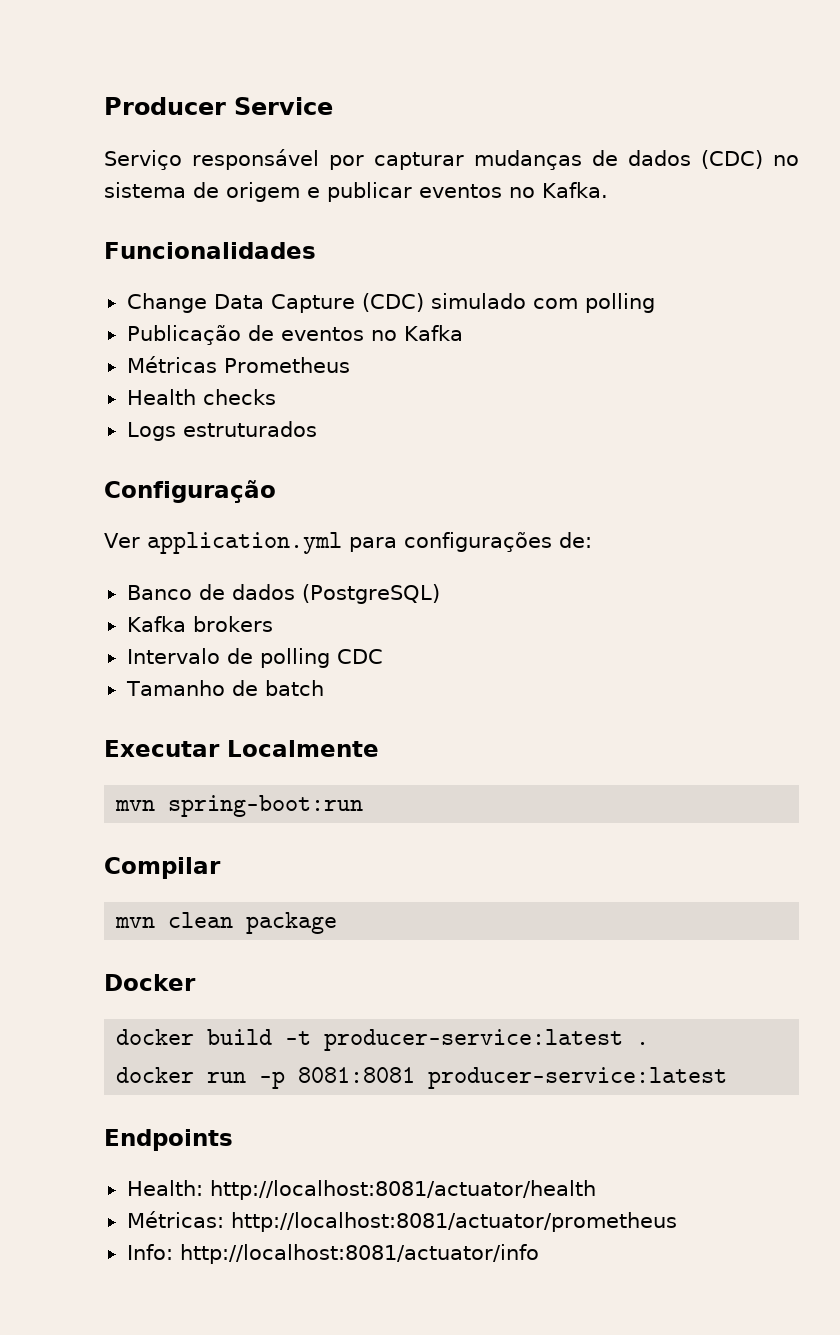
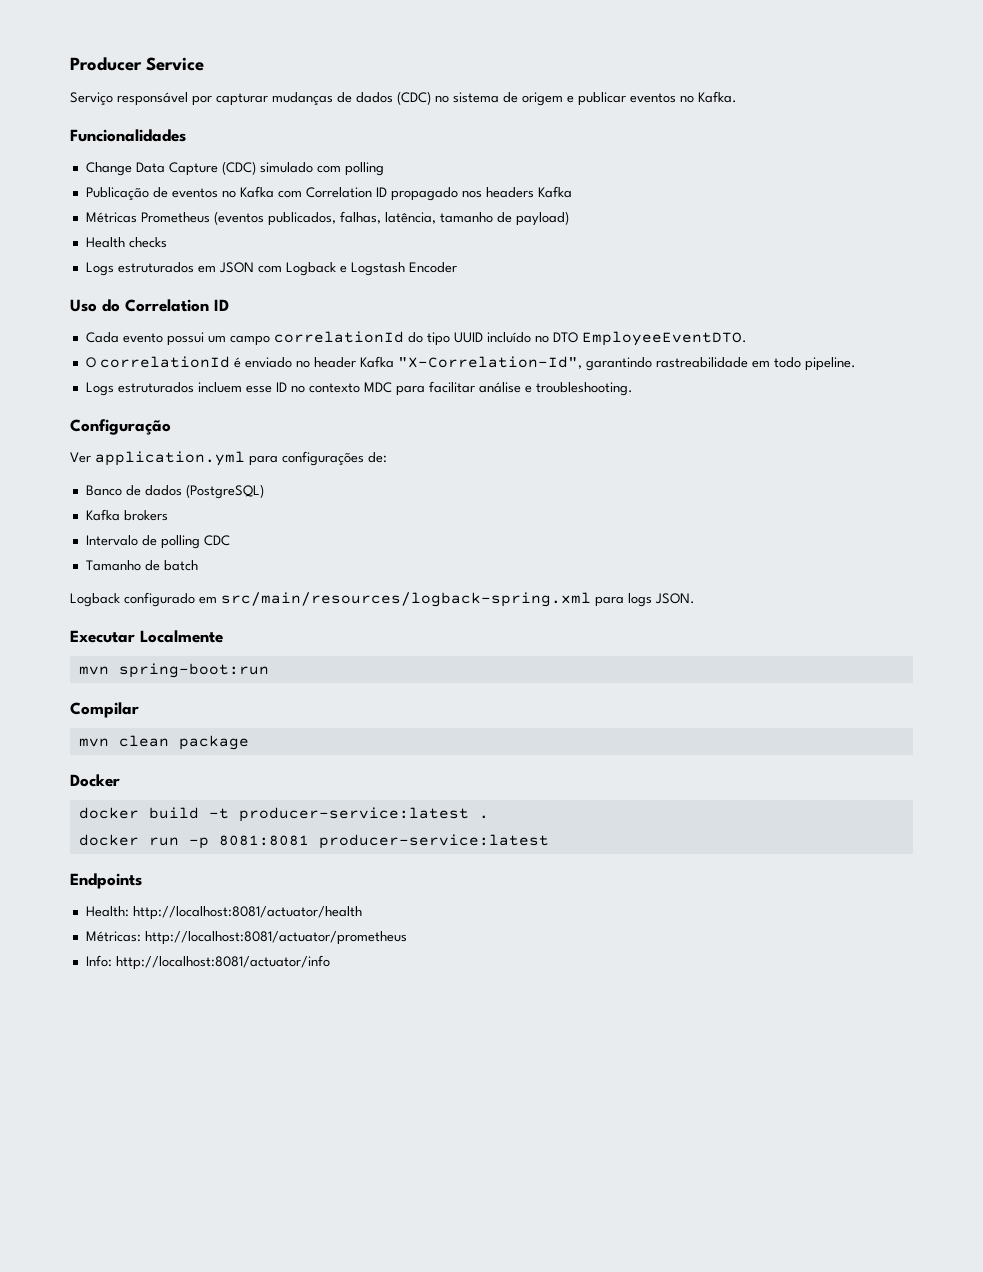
[126,356,350,373] [126,389,276,405] [126,421,317,441] // Métricas Prometheus // Health checks // Logs estruturados -> [277,186,572,201] [85,211,569,226] [85,237,167,248] [85,262,457,276] [70,299,229,312] [85,331,747,346] [85,356,856,371] [85,381,633,396] com Correlation ID propagado nos headers Kafka // Métricas Prometheus (eventos publicados, falhas, latência, tamanho de payload) // Health checks // Logs estruturados em JSON com Logback e Logstash Encoder // Uso do Correlation ID // Cada evento possui um campo correlationId do tipo UUID incluído no DTO EmployeeEventDTO. // O correlationId é enviado no header Kafka "X-Correlation-Id", garantindo rastreabilidade em todo pipeline. // Logs estruturados incluem esse ID no contexto MDC para facilitar análise e troubleshooting.
(324, 688) none -> [70,592,695,607] // Logback configurado em src/main/resources/logback-spring.xml para logs JSON.

